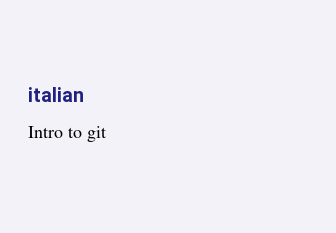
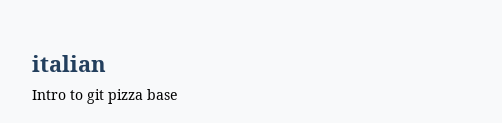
(107, 134) none -> [108,89,177,104] pizza base

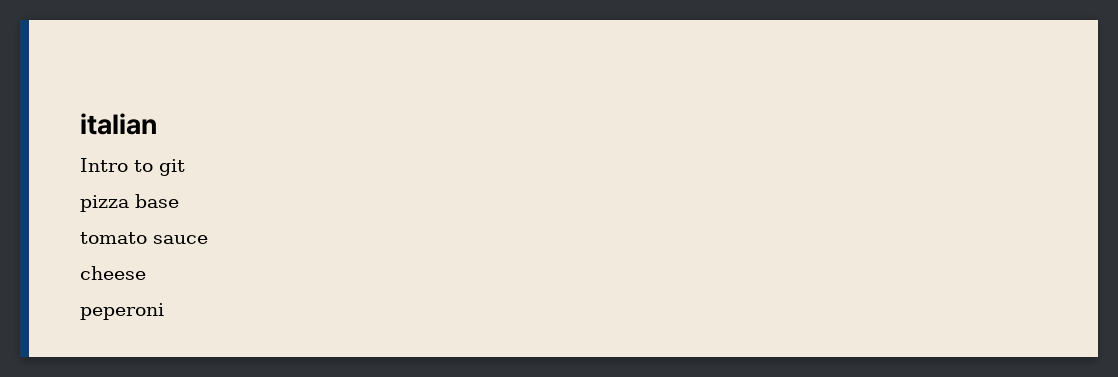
(104, 96) none -> (185, 167) //
(177, 94) none -> [80,232,208,244] [80,266,146,280] [80,303,164,320] // tomato sauce // cheese // peperoni

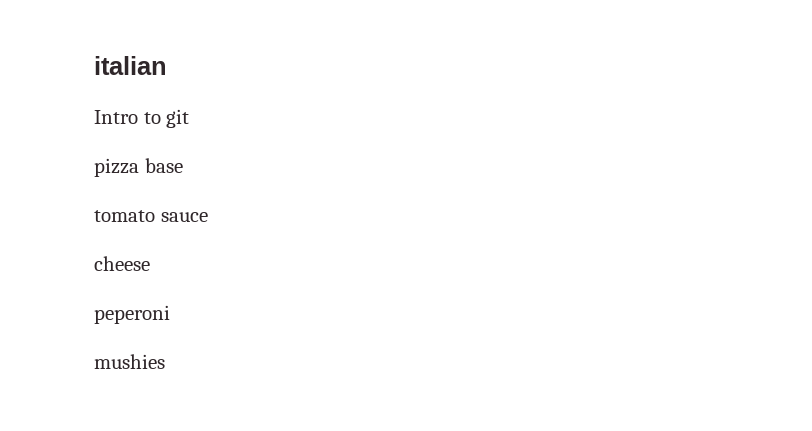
(164, 311) none -> [94,354,165,369] // mushies

